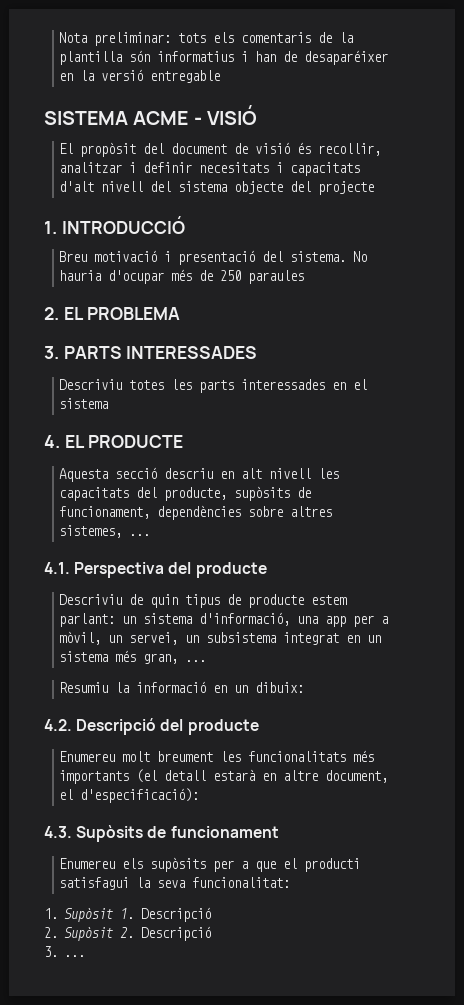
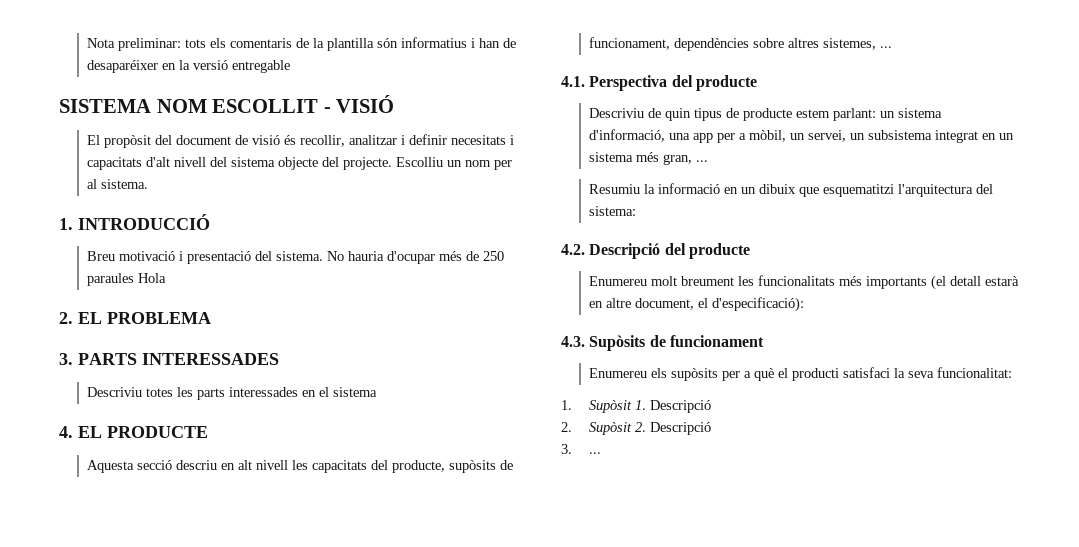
[133,111,189,125] ACME -> [156,99,319,113] NOM ESCOLLIT
[318,181,375,195] projecte -> [343,157,513,170] [87,179,149,189] projecte. Escolliu un nom per al sistema.
(305, 277) none -> [138,273,167,283] Hola
[59,631,102,645] mòvil, -> [749,130,787,142] mòbil,
[255,682,305,693] dibuix: -> [759,184,994,197] [589,206,637,216] dibuix que esquematitzi l'arquitectura del sistema:
[255,861,277,872] que -> [754,368,775,381] què
[59,877,130,890] satisfagui -> [843,367,891,378] satisfaci

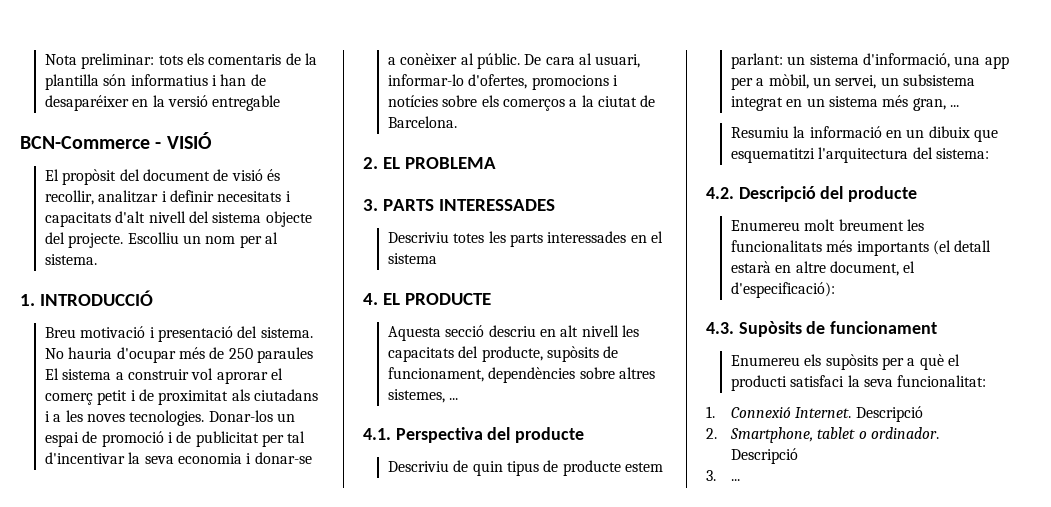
[59,99,319,113] SISTEMA NOM ESCOLLIT -> [20,136,150,149] BCN-Commerce
[138,273,167,283] Hola -> [45,368,284,384] [45,389,319,405] [45,410,296,426] [45,431,306,447] [45,452,312,464] [388,53,641,69] [388,74,619,90] [388,95,656,111] [388,116,458,128] El sistema a construir vol aprorar el comerç petit i de proximitat als ciutadans i a les noves tecnologies. Donar-los un espai de promoció i de publicitat per tal d'incentivar la seva economia i donar-se a conèixer al públic. De cara al usuari, informar-lo d'ofertes, promocions i notícies sobre els comerços a la ciutat de Barcelona.
[589,400,647,413] Supòsit 1. -> [731,407,852,418] Connexió Internet.
[589,422,647,435] Supòsit 2. -> [730,427,940,443] Smartphone, tablet o ordinador.

